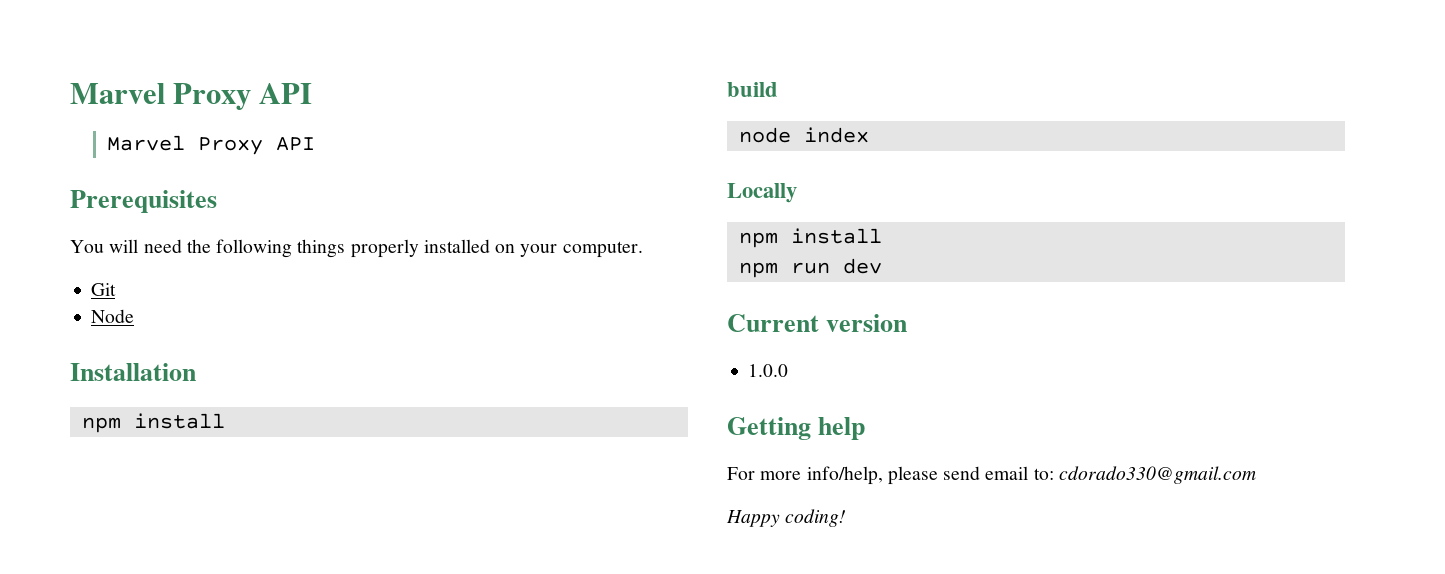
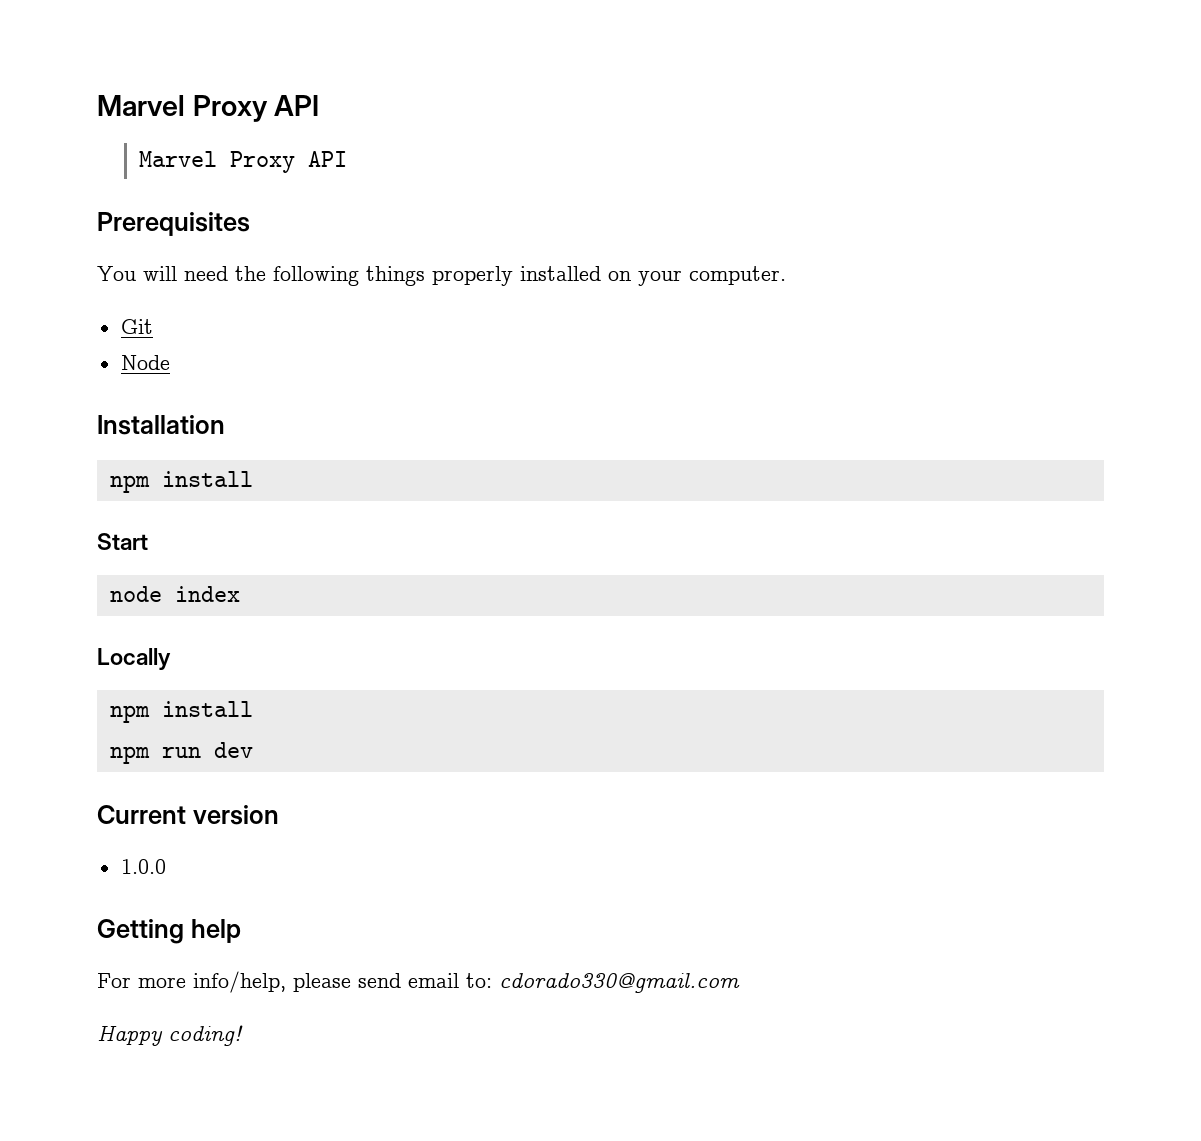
[727,82,778,97] build -> [97,533,148,550] Start

